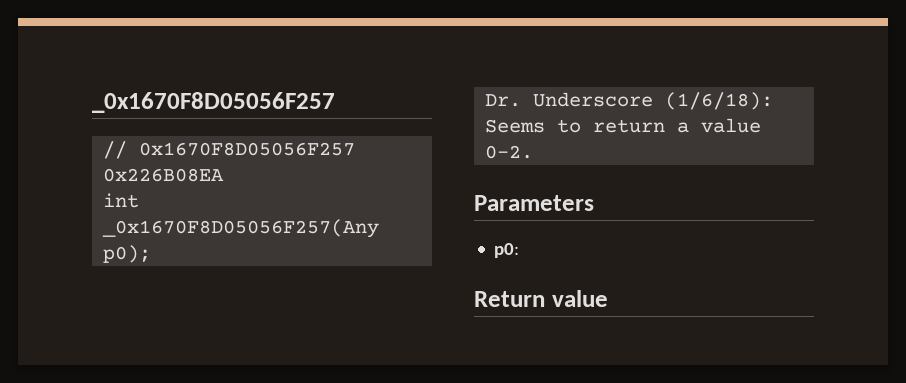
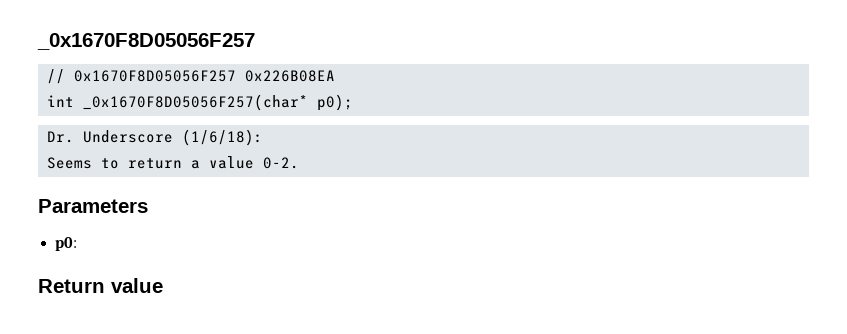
[102,219,380,238] _0x1670F8D05056F257(Any -> [83,94,309,111] _0x1670F8D05056F257(char*

